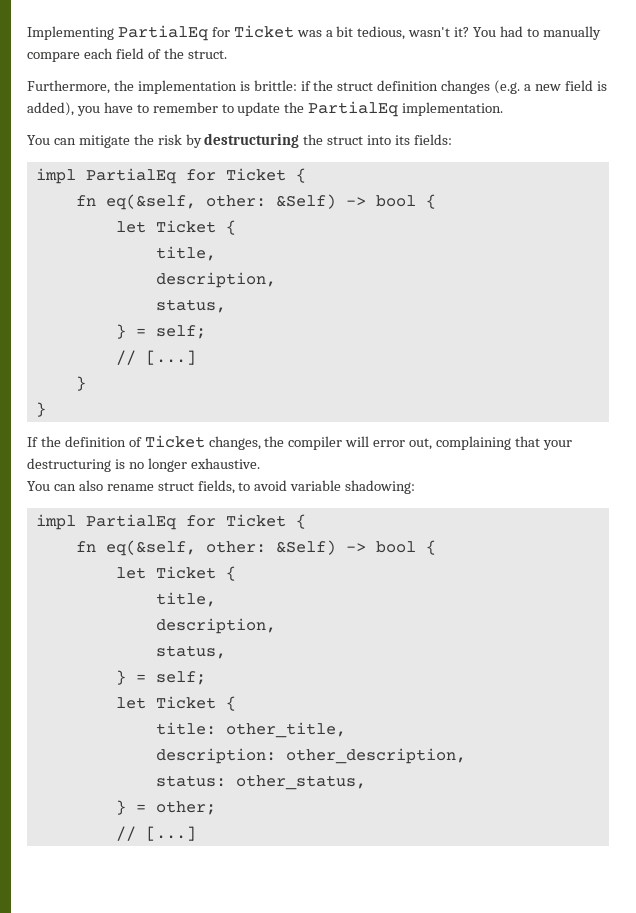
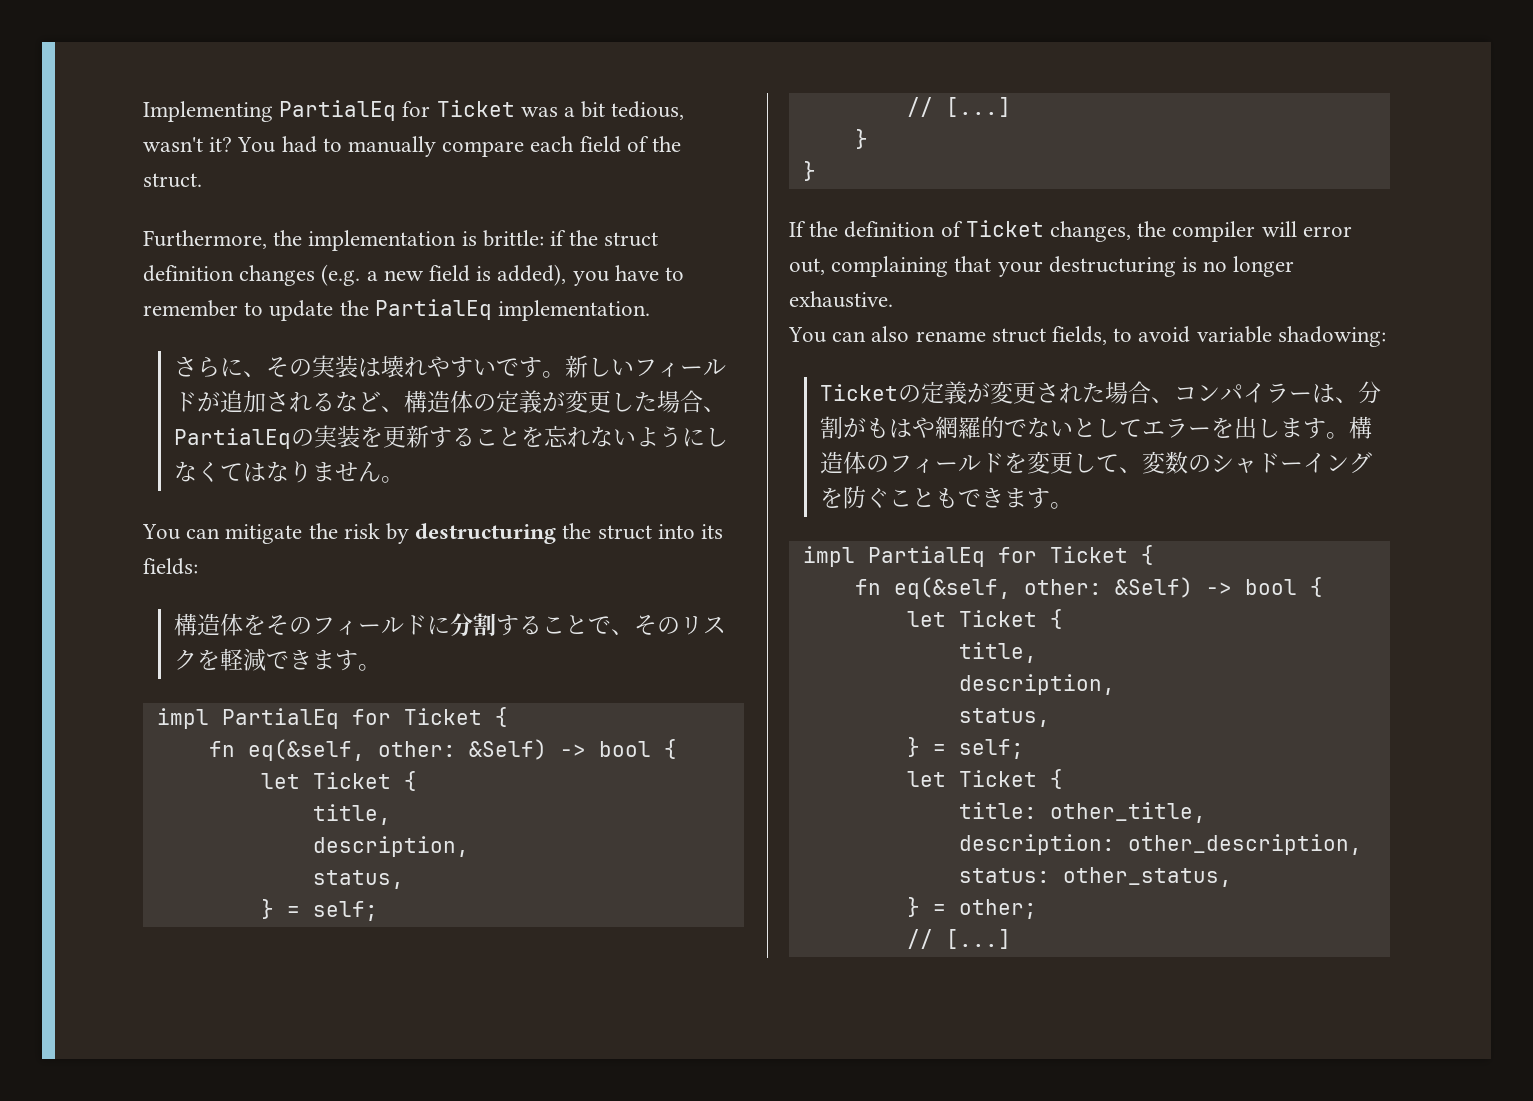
(504, 109) none -> [173,355,726,378] [173,390,726,413] [173,425,728,449] [173,461,404,483] // さらに、その実装は壊れやすいです。新しいフィールドが追加されるなど、構造体の定義が変更した場合、PartialEqの実装を更新することを忘れないようにしなくてはなりません。
(453, 139) none -> [173,613,726,637] [173,648,381,671] // 構造体をそのフィールドに分割することで、そのリスクを軽減できます。
(416, 487) none -> [819,381,1381,404] [819,416,1372,439] [819,451,1372,474] [819,486,1073,509] // Ticketの定義が変更された場合、コンパイラーは、分割がもはや網羅的でないとしてエラーを出します。構造体のフィールドを変更して、変数のシャドーイングを防ぐこともできます。

